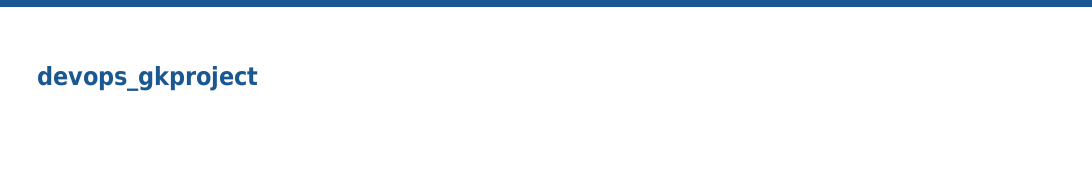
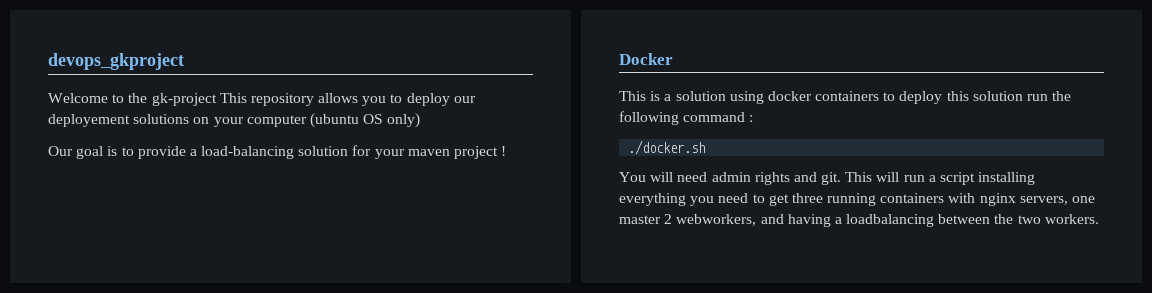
(258, 78) none -> [48,93,476,106] [48,113,421,128] [48,145,507,159] [619,53,673,65] [619,91,1072,104] [619,111,754,125] [628,140,706,155] [619,172,1036,185] [619,193,1096,206] [619,214,1099,227] // Welcome to the gk-project This repository allows you to deploy our deployement solutions on your computer (ubuntu OS only) // Our goal is to provide a load-balancing solution for your maven project ! // Docker // This is a solution using docker containers to deploy this solution run the following command : // ./docker.sh // You will need admin rights and git. This will run a script installing everything you need to get three running containers with nginx servers, one master 2 webworkers, and having a loadbalancing between the two workers.

